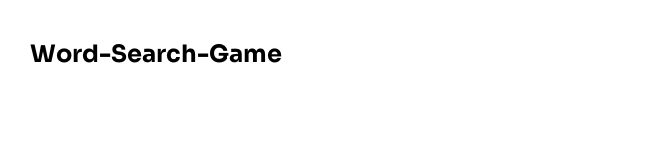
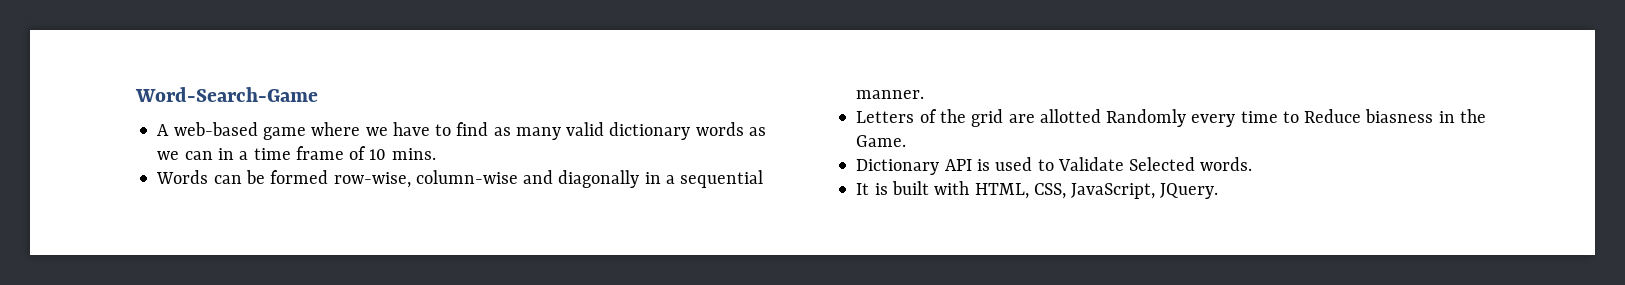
(282, 53) none -> [157,122,766,140] [157,146,436,160] [156,170,764,188] [856,90,925,99] [856,109,1486,127] [856,135,907,147] [856,157,1253,175] [856,181,1219,199] // A web-based game where we have to find as many valid dictionary words as we can in a time frame of 10 mins. // Words can be formed row-wise, column-wise and diagonally in a sequential manner. // Letters of the grid are allotted Randomly every time to Reduce biasness in the Game. // Dictionary API is used to Validate Selected words. // It is built with HTML, CSS, JavaScript, JQuery.

